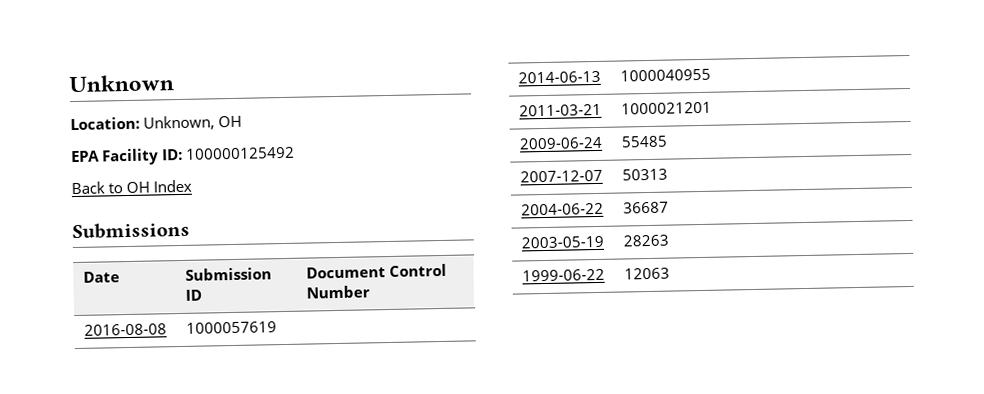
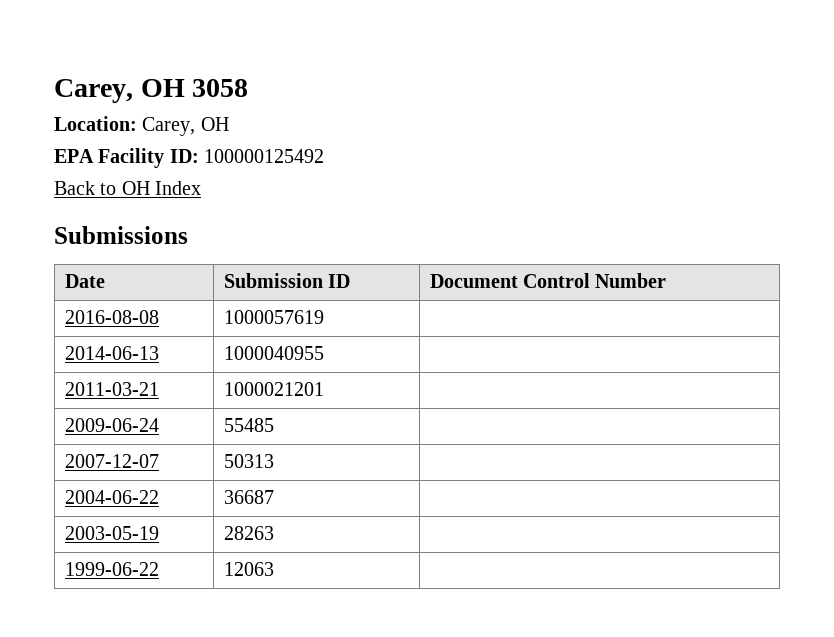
[69,74,174,93] Unknown -> [54,79,249,103] Carey, OH 3058
[143,115,216,131] Unknown, -> [142,117,196,136] Carey,

